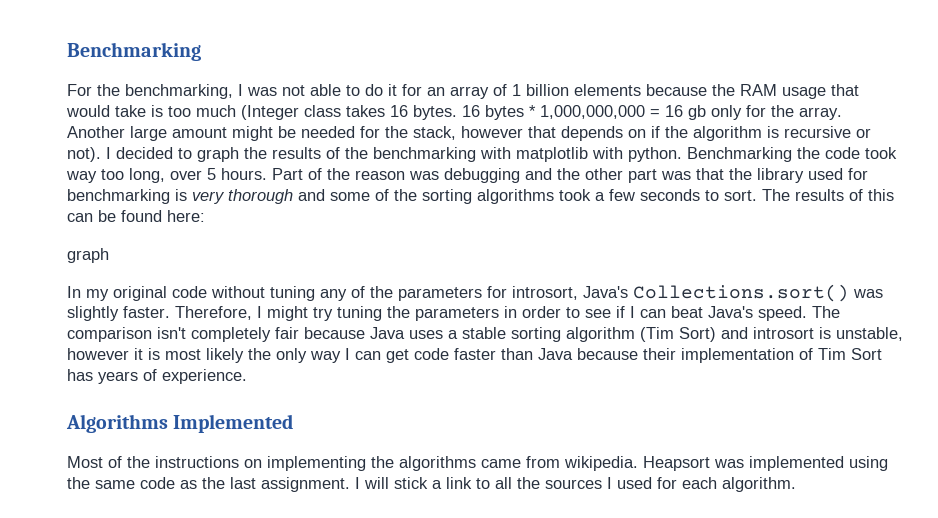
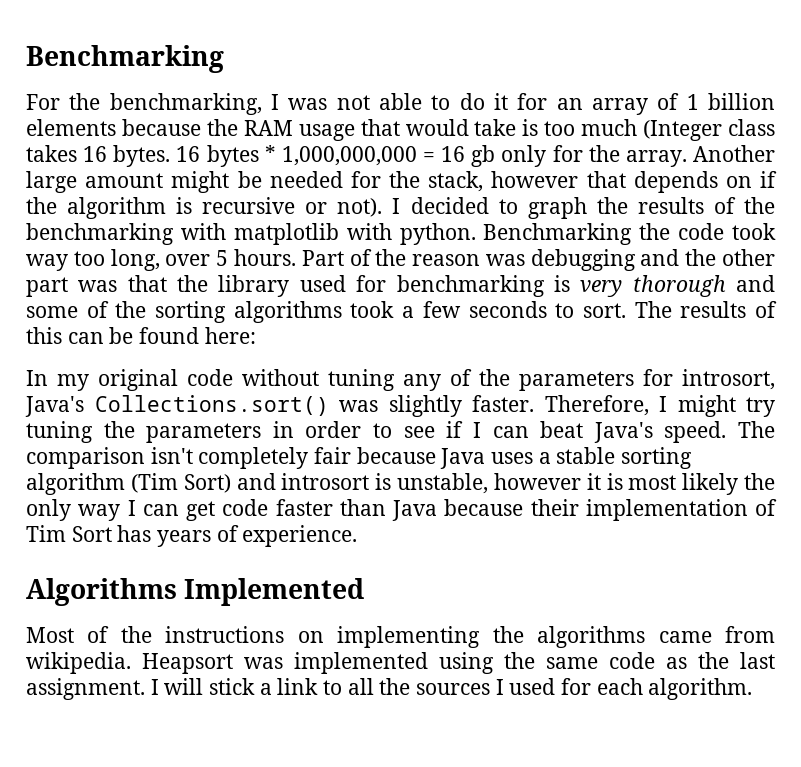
[67,248,109,263] // graph -> (256, 335) none

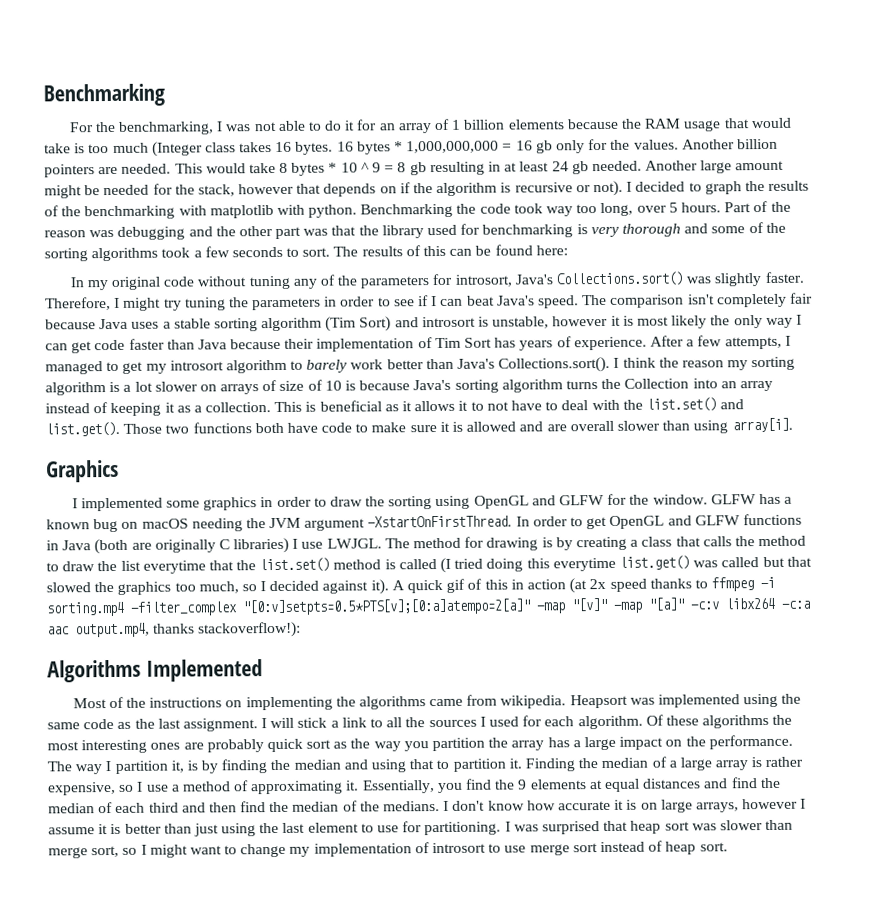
[625,150,687,167] array. -> [633,138,778,150] [44,160,642,178] values. Another billion pointers are needed. This would take 8 bytes * 10 ^ 9 = 8 gb resulting in at least 24 gb needed.
(358, 536) none -> [649,335,791,350] [45,356,796,375] [45,378,773,396] [45,397,745,417] [45,417,793,437] [46,459,119,483] [71,493,793,512] [46,513,802,533] [46,535,807,555] [46,555,812,574] [46,576,776,595] [46,597,810,617] [47,621,302,638] After a few attempts, I managed to get my introsort algorithm to barely work better than Java's Collections.sort(). I think the reason my sorting algorithm is a lot slower on arrays of size of 10 is because Java's sorting algorithm turns the Collection into an array instead of keeping it as a collection. This is beneficial as it allows it to not have to deal with the list.set() and list.get(). Those two functions both have code to make sure it is allowed and are overall slower than using array[i]. // Graphics // I implemented some graphics in order to draw the sorting using OpenGL and GLFW for the window. GLFW has a known bug on macOS needing the JVM argument -XstartOnFirstThread. In order to get OpenGL and GLFW functions in Java (both are originally C libraries) I use LWJGL. The method for drawing is by creating a class that calls the method to draw the list everytime that the list.set() method is called (I tried doing this everytime list.get() was called but that slowed the graphics too much, so I decided against it). A quick gif of this in action (at 2x speed thanks to ffmpeg -i sorting.mp4 -filter_complex "[0:v]setpts=0.5*PTS[v];[0:a]atempo=2[a]" -map "[v]" -map "[a]" -c:v libx264 -c:a aac output.mp4, thanks stackoverflow!):
(753, 689) none -> [645,714,793,729] [47,734,793,754] [47,756,804,775] [48,777,781,796] [48,798,807,814] [48,819,794,837] [48,840,728,859] Of these algorithms the most interesting ones are probably quick sort as the way you partition the array has a large impact on the performance. The way I partition it, is by finding the median and using that to partition it. Finding the median of a large array is rather expensive, so I use a method of approximating it. Essentially, you find the 9 elements at equal distances and find the median of each third and then find the median of the medians. I don't know how accurate it is on large arrays, however I assume it is better than just using the last element to use for partitioning. I was surprised that heap sort was slower than merge sort, so I might want to change my implementation of introsort to use merge sort instead of heap sort.

